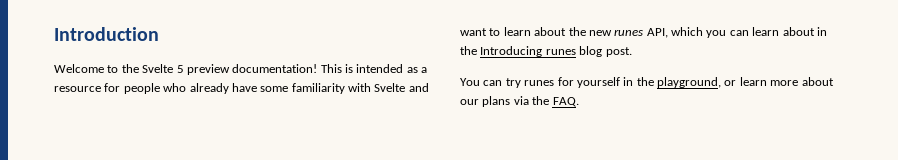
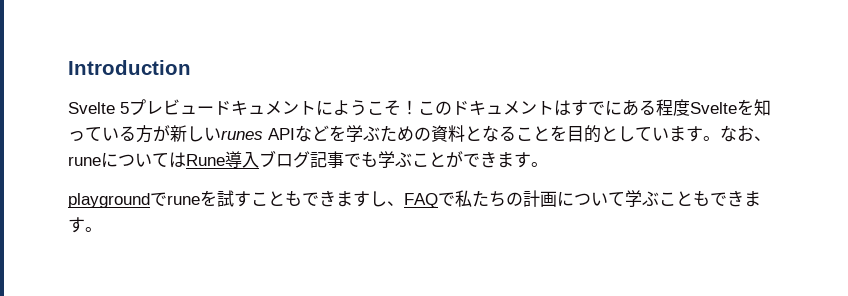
[54,64,428,75] [54,83,429,94] [460,27,827,38] [460,46,632,57] [460,77,834,88] [460,96,579,107] Welcome to the Svelte 5 preview documentation! This is intended as a resource for people who already have some familiarity with Svelte and want to learn about the new runes API, which you can learn about in the Introducing runes blog post. // You can try runes for yourself in the playground, or learn more about our plans via the FAQ. -> [68,99,771,116] [68,125,771,143] [68,150,548,168] [68,190,761,208] [68,217,102,233] Svelte 5プレビュードキュメントにようこそ！このドキュメントはすでにある程度Svelteを知っている方が新しいrunes APIなどを学ぶための資料となることを目的としています。なお、runeについてはRune導入ブログ記事でも学ぶことができます。 // playgroundでruneを試すこともできますし、FAQで私たちの計画について学ぶこともできます。

